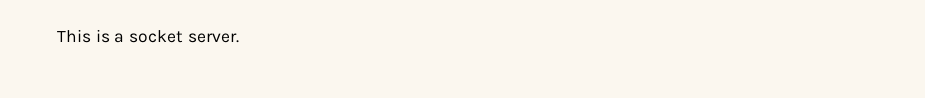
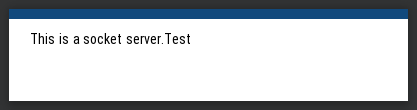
[187,33,239,43] server. -> [126,33,192,44] server.Test

